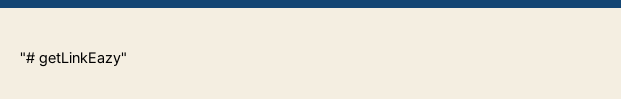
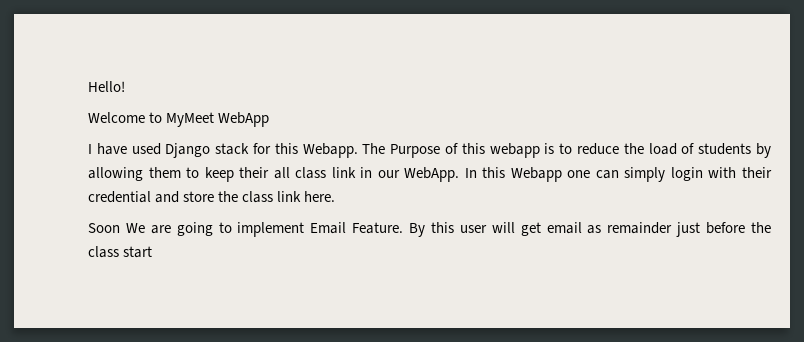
[20,52,128,67] "# getLinkEazy" -> [88,81,125,92] [88,112,270,127] [88,143,771,158] [88,167,772,182] [88,191,336,203] [88,222,772,237] [88,246,153,258] Hello! // Welcome to MyMeet WebApp // I have used Django stack for this Webapp. The Purpose of this webapp is to reduce the load of students by allowing them to keep their all class link in our WebApp. In this Webapp one can simply login with their credential and store the class link here. // Soon We are going to implement Email Feature. By this user will get email as remainder just before the class start

